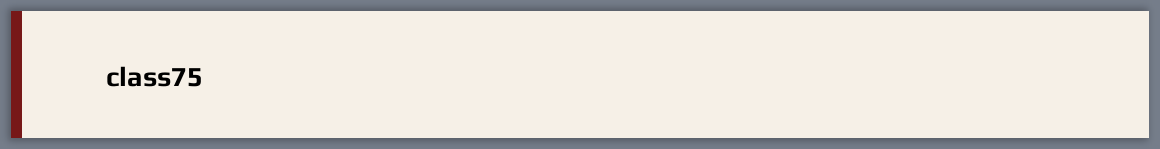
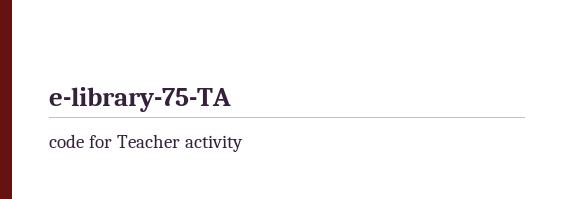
[106,66,203,87] class75 -> [49,87,231,112] [49,134,244,152] e-library-75-TA // code for Teacher activity

